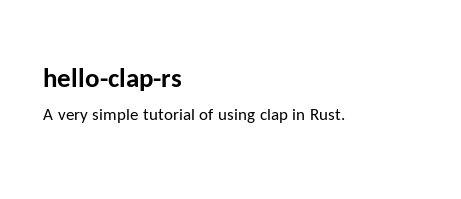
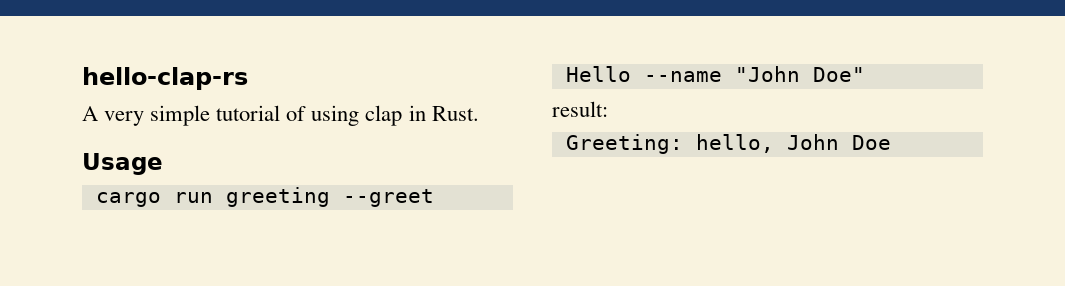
(345, 114) none -> [82,153,163,175] [95,187,434,207] [565,66,865,82] [552,101,608,117] [565,134,891,154] // Usage // cargo run greeting --greet Hello --name "John Doe" // result: // Greeting: hello, John Doe

